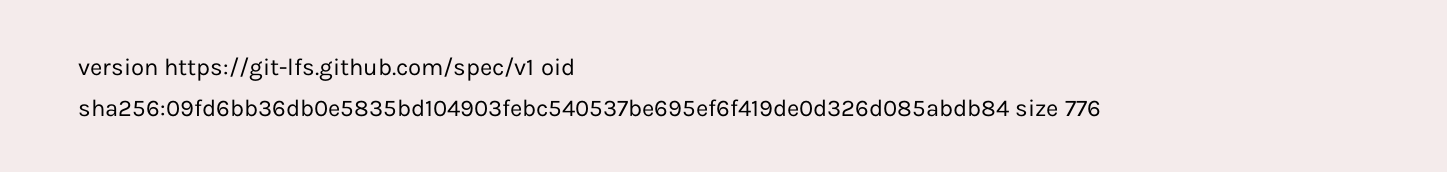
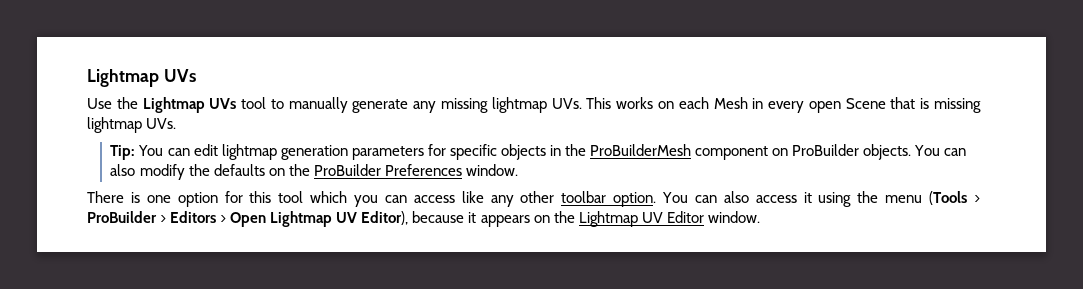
[78,57,575,81] [78,99,1101,117] version https://git-lfs.github.com/spec/v1 oid sha256:09fd6bb36db0e5835bd104903febc540537be695ef6f419de0d326d085abdb84 size 776 -> [87,69,196,87] [87,97,981,113] [87,117,177,133] [110,144,967,160] [110,164,518,180] [87,191,981,207] [87,211,760,227] Lightmap UVs // Use the Lightmap UVs tool to manually generate any missing lightmap UVs. This works on each Mesh in every open Scene that is missing lightmap UVs. // Tip: You can edit lightmap generation parameters for specific objects in the ProBuilderMesh component on ProBuilder objects. You can also modify the defaults on the ProBuilder Preferences window. // There is one option for this tool which you can access like any other toolbar option. You can also access it using the menu (Tools > ProBuilder > Editors > Open Lightmap UV Editor), because it appears on the Lightmap UV Editor window.

